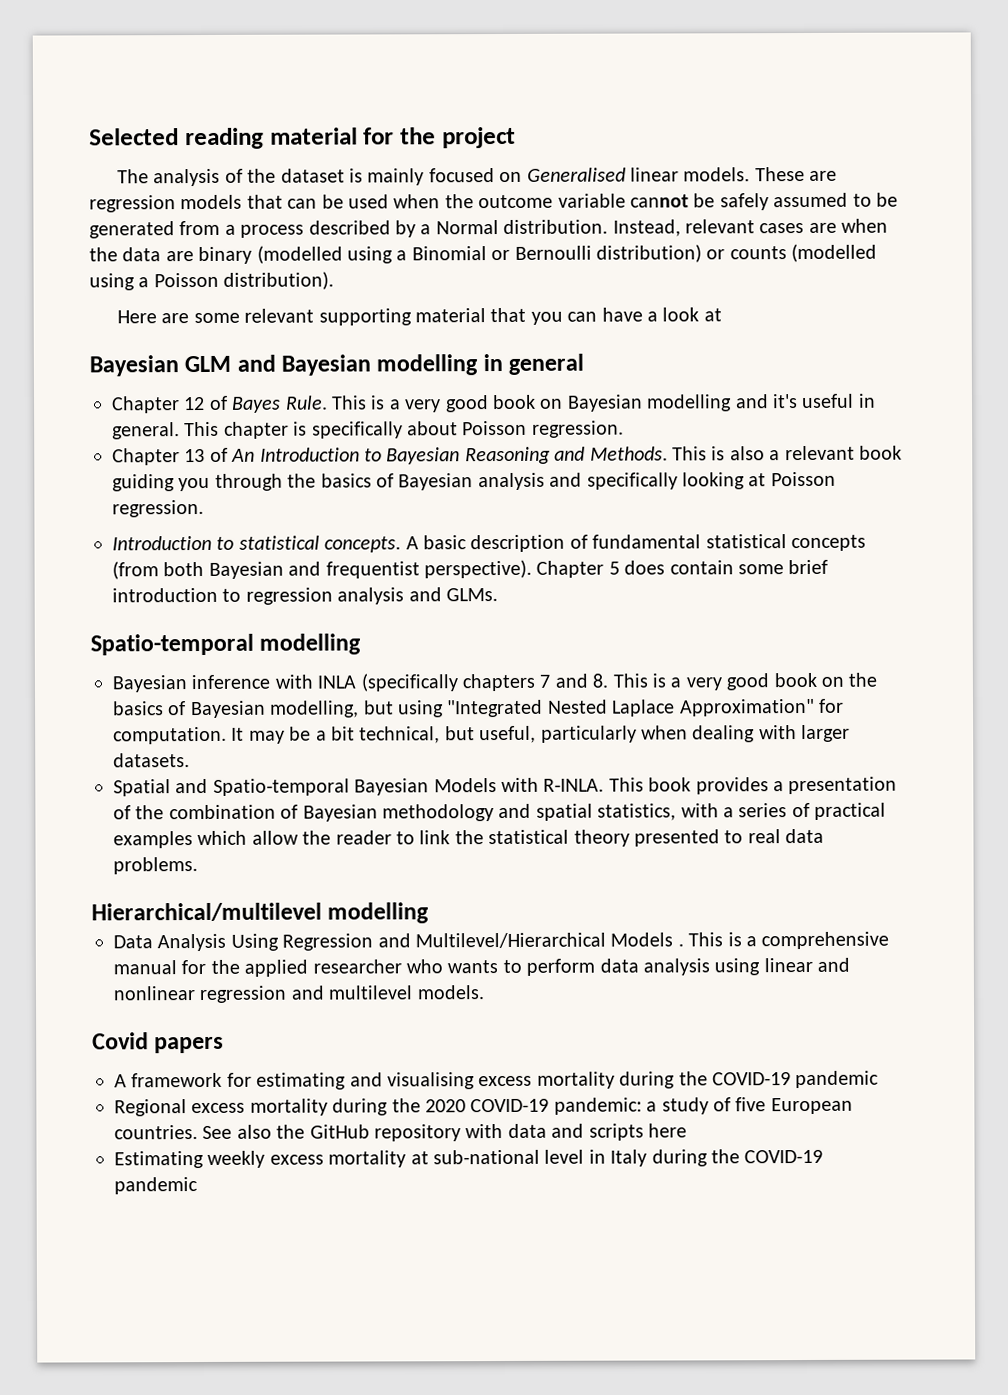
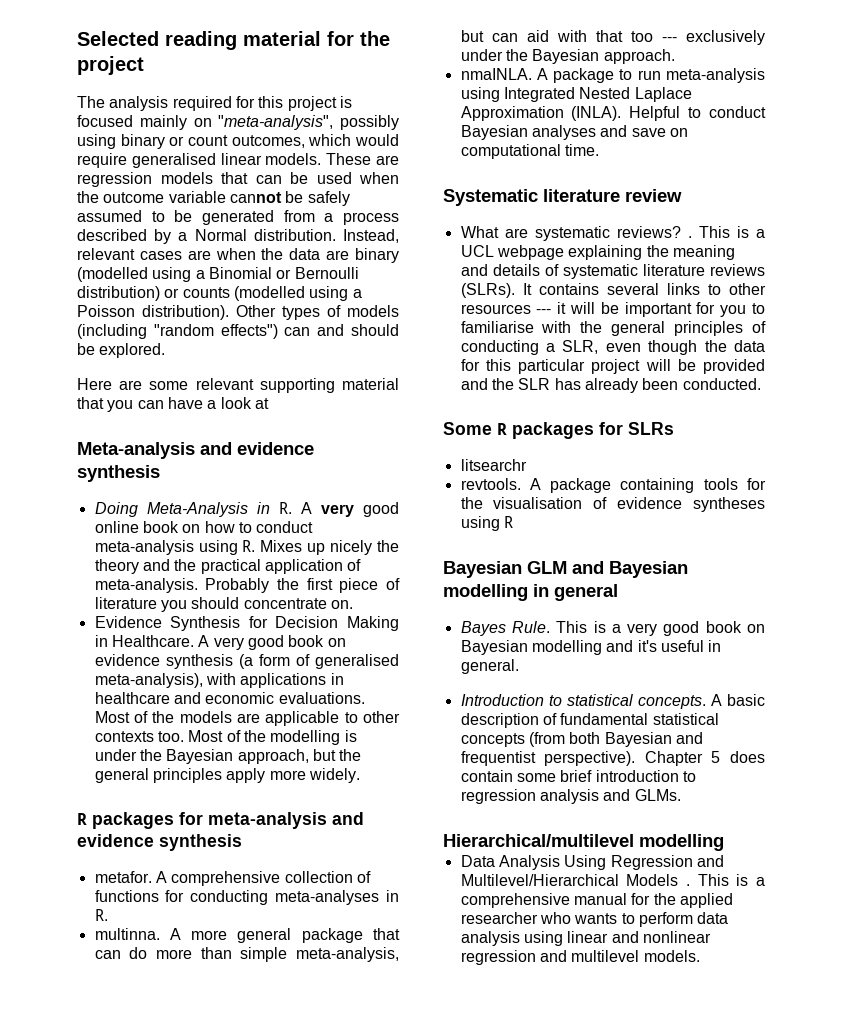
[224,167,626,186] of the dataset is mainly focused on Generalised -> [172,96,352,111] [77,115,399,130] [77,134,399,149] [77,153,216,168] required for this project is focused mainly on "meta-analysis", possibly using binary or count outcomes, which would require generalised
(335, 280) none -> [236,305,399,320] [77,324,399,339] [77,343,166,358] Other types of models (including "random effects") can and should be explored.
(722, 315) none -> [77,442,314,459] [77,465,160,482] [94,502,399,517] [94,521,314,533] [94,540,399,555] [94,559,362,574] [94,578,400,593] [94,597,353,612] [94,616,399,631] [94,635,346,650] [94,654,400,669] [94,673,344,688] [94,692,365,704] [94,711,400,726] [94,730,357,745] [94,749,362,764] [94,768,360,783] [77,812,364,829] [77,834,242,851] [94,871,371,886] [94,890,399,905] [94,909,108,921] [94,928,400,943] [94,947,399,962] [460,30,765,45] [460,49,675,64] [460,68,765,83] [460,87,692,102] [460,106,766,121] [460,125,688,140] [460,144,599,159] [443,189,682,206] [460,226,765,241] [460,245,735,260] [460,264,765,279] [460,283,766,298] [460,302,765,317] [460,321,766,336] [460,340,765,355] [460,359,765,374] [460,378,761,393] [443,422,674,439] [460,459,527,471] [460,478,766,493] [460,497,765,512] [460,516,513,531] // Meta-analysis and evidence synthesis // Doing Meta-Analysis in R. A very good online book on how to conduct meta-analysis using R. Mixes up nicely the theory and the practical application of meta-analysis. Probably the first piece of literature you should concentrate on. // Evidence Synthesis for Decision Making in Healthcare. A very good book on evidence synthesis (a form of generalised meta-analysis), with applications in healthcare and economic evaluations. Most of the models are applicable to other contexts too. Most of the modelling is under the Bayesian approach, but the general principles apply more widely. // R packages for meta-analysis and evidence synthesis // metafor. A comprehensive collection of functions for conducting meta-analyses in R. // multinna. A more general package that can do more than simple meta-analysis, but can aid with that too --- exclusively under the Bayesian approach. // nmaINLA. A package to run meta-analysis using Integrated Nested Laplace Approximation (INLA). Helpful to conduct Bayesian analyses and save on computational time. // Systematic literature review // What are systematic reviews? . This is a UCL webpage explaining the meaning and details of systematic literature reviews (SLRs). It contains several links to other resources --- it will be important for you to familiarise with the general principles of conducting a SLR, even though the data for this particular project will be provided and the SLR has already been conducted. // Some R packages for SLRs // litsearchr // revtools. A package containing tools for the visualisation of evidence syntheses using R
[111,395,228,414] Chapter 12 of -> (618, 592) none
[184,420,624,439] [112,445,902,466] [112,471,836,492] [112,499,204,518] This chapter is specifically about Poisson regression. // Chapter 13 of An Introduction to Bayesian Reasoning and Methods. This is also a relevant book guiding you through the basics of Bayesian analysis and specifically looking at Poisson regression. -> (519, 666) none
[90,633,362,656] [112,672,878,693] [113,698,844,719] [113,724,851,745] [113,753,190,768] [113,776,898,797] [113,802,887,822] [113,828,825,849] [113,857,198,875] // Spatio-temporal modelling // Bayesian inference with INLA (specifically chapters 7 and 8. This is a very good book on the basics of Bayesian modelling, but using "Integrated Nested Laplace Approximation" for computation. It may be a bit technical, but useful, particularly when dealing with larger datasets. // Spatial and Spatio‐temporal Bayesian Models with R‐INLA. This book provides a presentation of the combination of Bayesian methodology and spatial statistics, with a series of practical examples which allow the reader to link the statistical theory presented to real data problems. -> (681, 795) none
[92,1032,225,1054] [114,1070,880,1090] [114,1097,853,1117] [114,1123,687,1142] [114,1149,824,1169] [114,1177,198,1195] // Covid papers // A framework for estimating and visualising excess mortality during the COVID-19 pandemic // Regional excess mortality during the 2020 COVID-19 pandemic: a study of five European countries. See also the GitHub repository with data and scripts here // Estimating weekly excess mortality at sub-national level in Italy during the COVID-19 pandemic -> (700, 956) none

